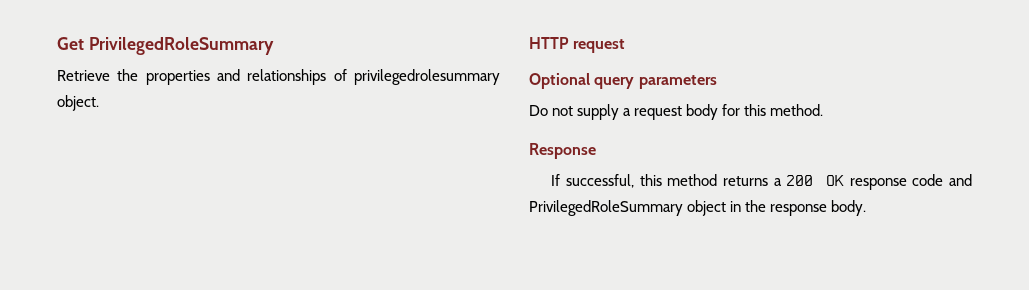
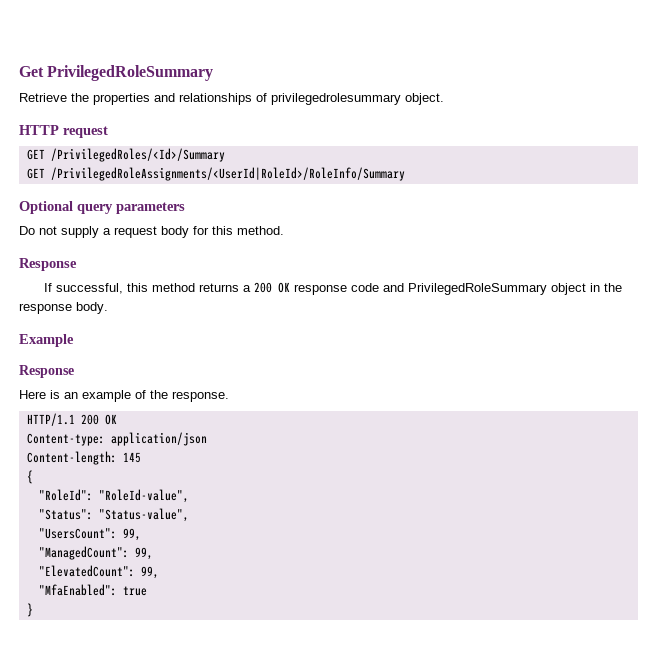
(626, 46) none -> [26,148,225,162] [26,167,405,181] // GET /PrivilegedRoles/<Id>/Summary // GET /PrivilegedRoleAssignments/<UserId|RoleId>/RoleInfo/Summary
(867, 208) none -> [19,334,74,347] [19,365,74,378] [19,390,229,402] [26,413,117,426] [26,432,207,446] [26,451,141,465] [26,470,33,484] [38,489,189,503] [38,508,189,522] [38,528,141,541] [38,546,153,560] [38,565,159,579] [38,584,147,596] [26,603,33,617] // Example // Response // Here is an example of the response. // HTTP/1.1 200 OK // Content-type: application/json // Content-length: 145 // { // "RoleId": "RoleId-value", // "Status": "Status-value", // "UsersCount": 99, // "ManagedCount": 99, // "ElevatedCount": 99, // "MfaEnabled": true // }

